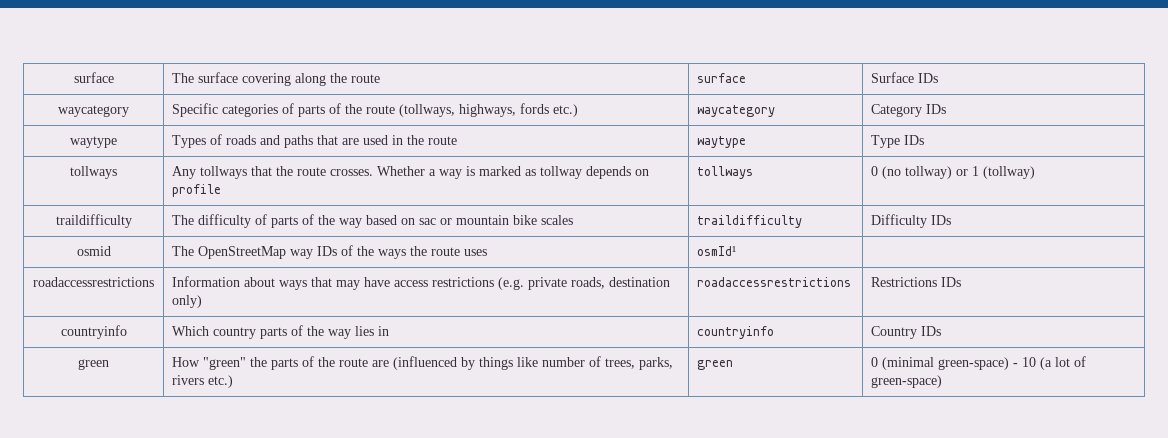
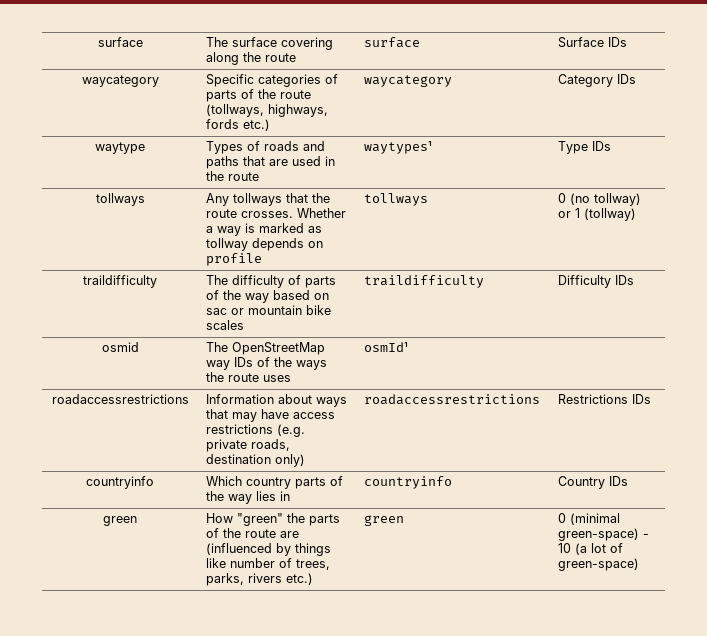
[697,136,747,148] waytype -> [363,141,432,154] waytypes¹

